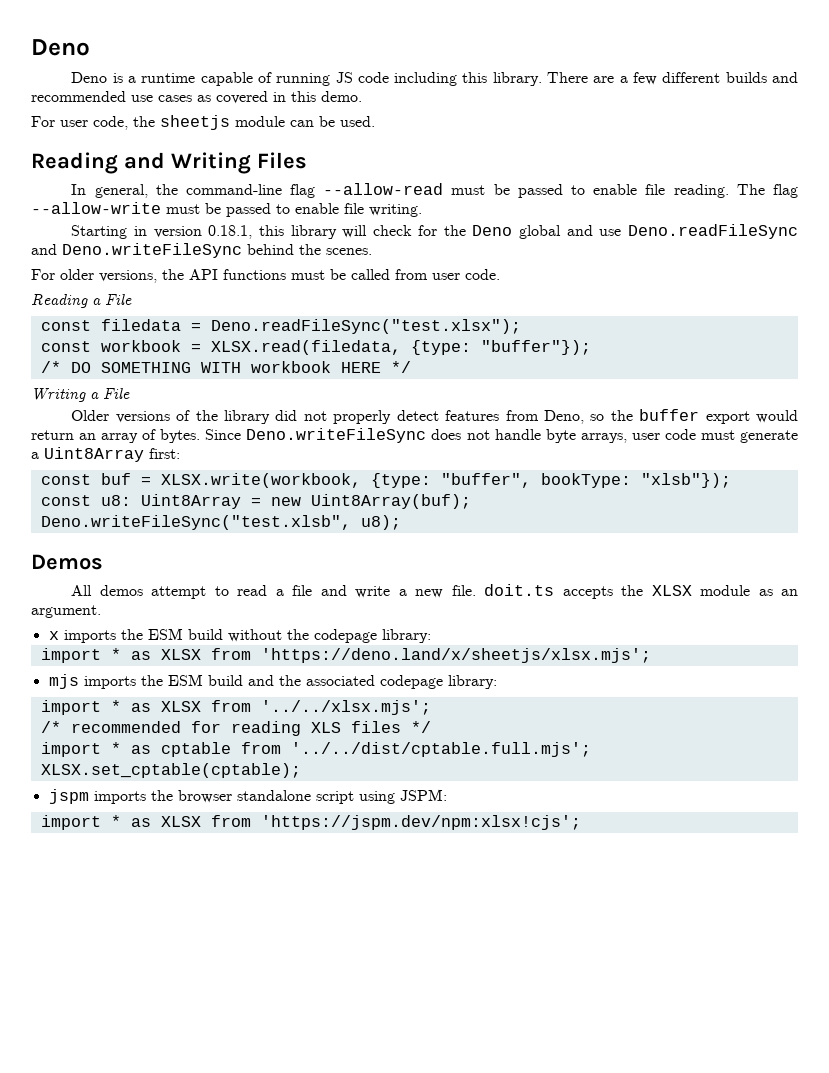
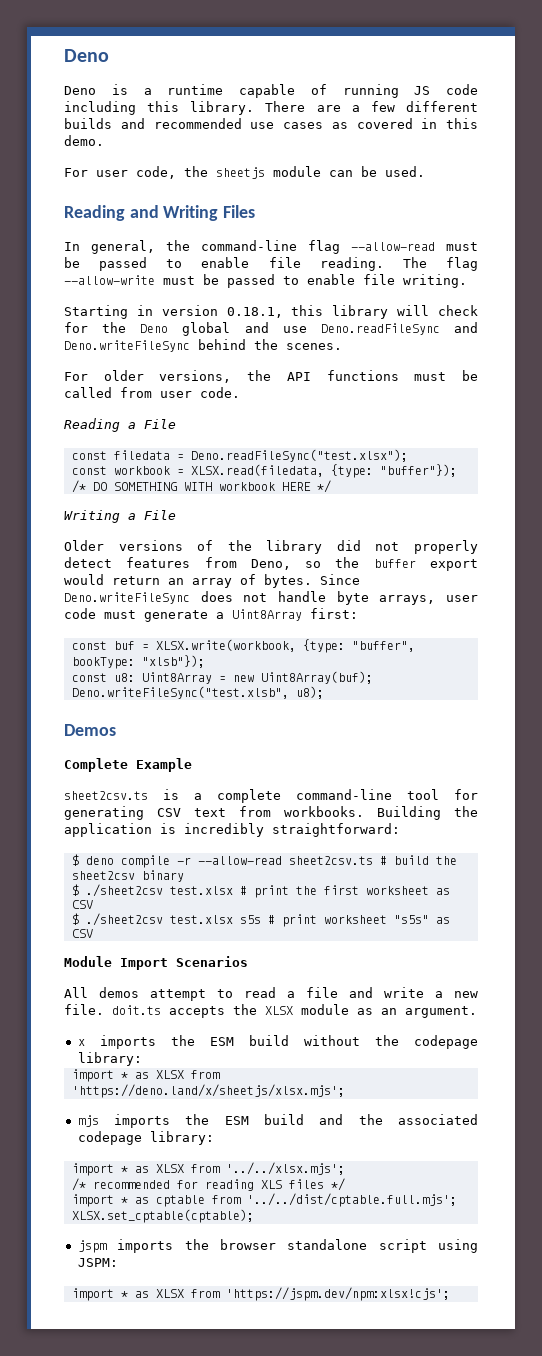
(103, 562) none -> [64,758,192,772] [64,789,478,803] [64,806,478,820] [64,823,400,837] [71,854,457,868] [71,870,184,882] [71,884,450,898] [71,900,93,909] [71,913,450,927] [71,929,93,938] [64,956,248,970] // Complete Example // sheet2csv.ts is a complete command-line tool for generating CSV text from workbooks. Building the application is incredibly straightforward: // $ deno compile -r --allow-read sheet2csv.ts # build the sheet2csv binary // $ ./sheet2csv test.xlsx # print the first worksheet as CSV // $ ./sheet2csv test.xlsx s5s # print worksheet "s5s" as CSV // Module Import Scenarios

